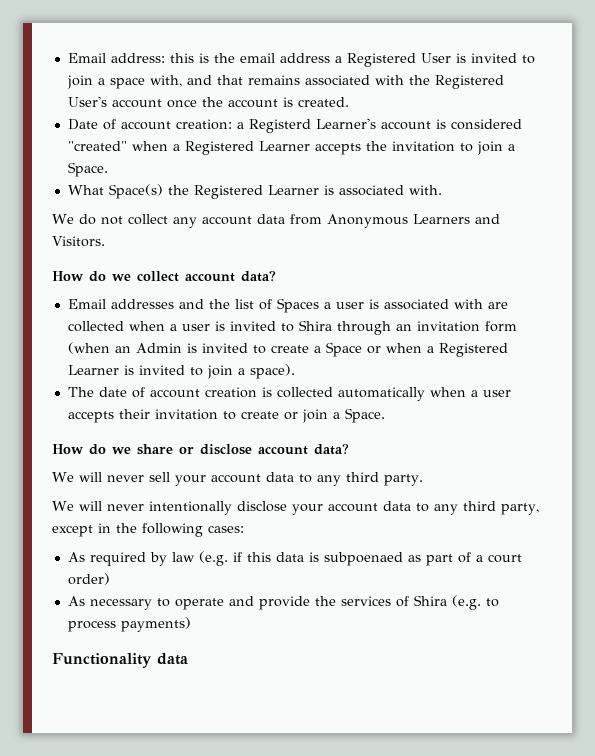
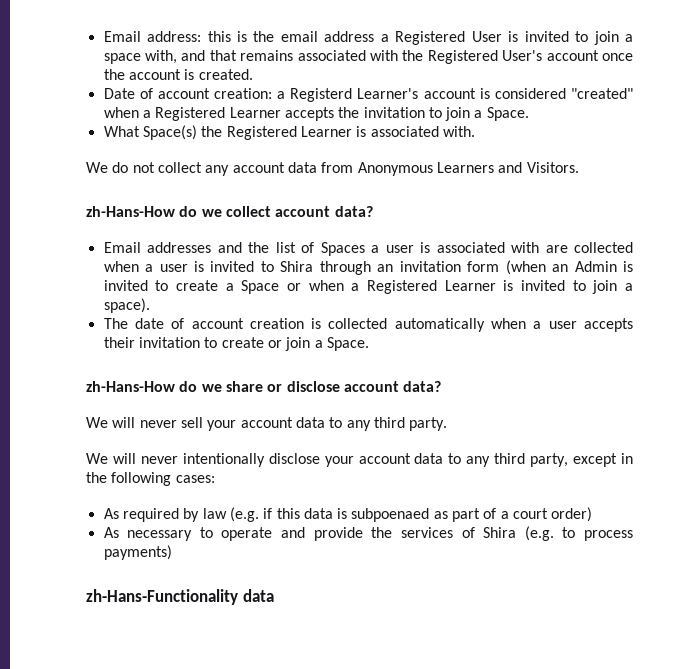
[52,271,83,281] How -> [86,206,175,217] zh-Hans-How
[52,444,83,454] How -> [86,381,175,392] zh-Hans-How
[52,653,152,668] Functionality -> [86,589,238,605] zh-Hans-Functionality

